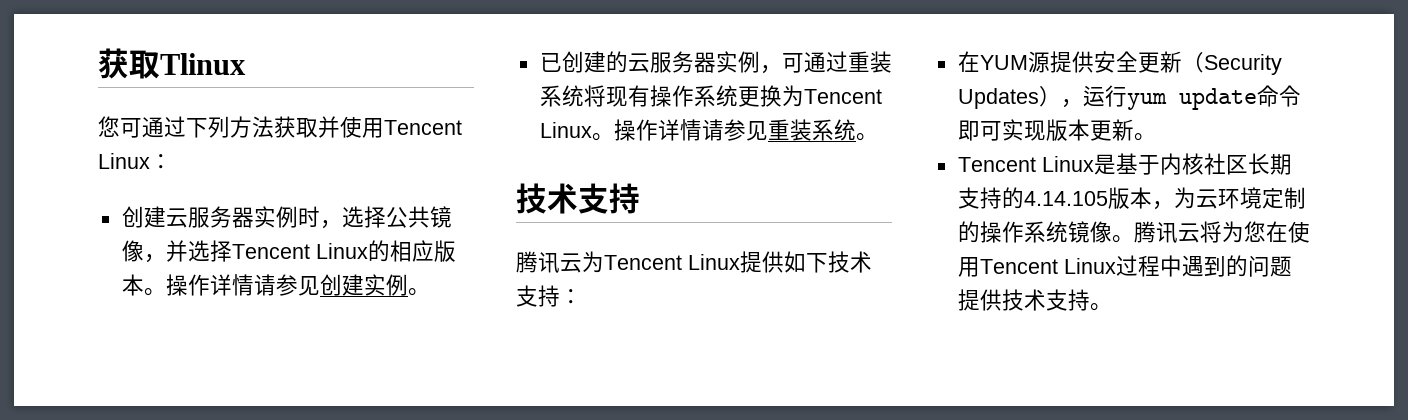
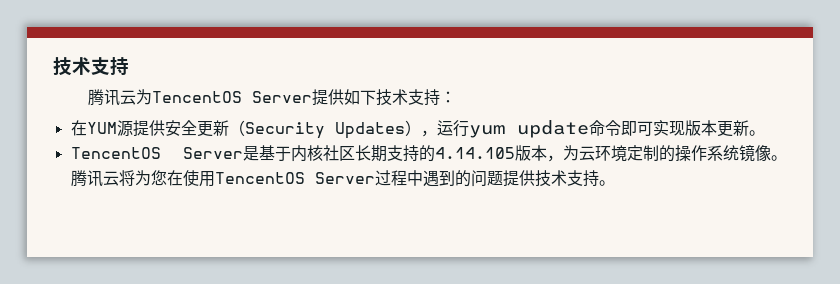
[98,48,246,79] [98,116,462,138] [98,153,172,169] [121,206,452,229] [121,240,456,263] [121,274,430,296] [539,51,892,74] [539,85,882,107] [539,119,878,141] 获取Tlinux // 您可通过下列方法获取并使用Tencent Linux： // 创建云服务器实例时，选择公共镜像，并选择Tencent Linux的相应版本。操作详情请参见创建实例。 // 已创建的云服务器实例，可通过重装系统将现有操作系统更换为Tencent Linux。操作详情请参见重装系统。 // -> (53, 66) none
[604,254,740,270] Tencent Linux -> [151,91,312,103] TencentOS Server
[957,156,1094,172] Tencent Linux -> [70,147,243,159] TencentOS Server
[979,258,1116,274] Tencent Linux -> [214,172,375,184] TencentOS Server

